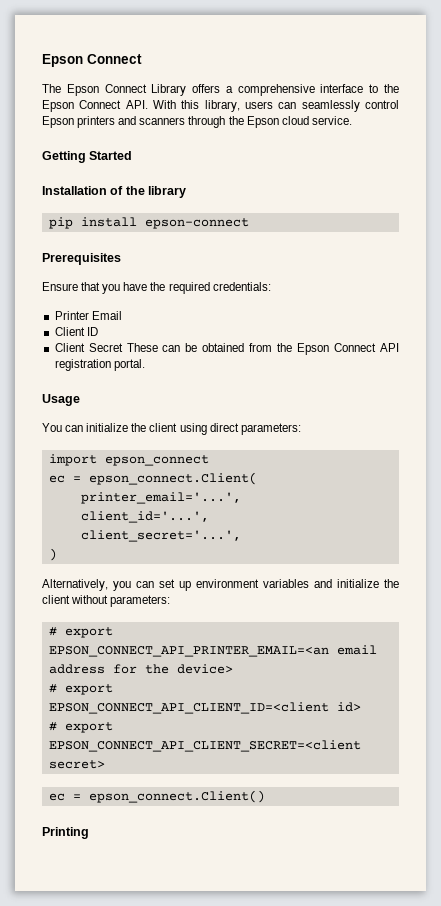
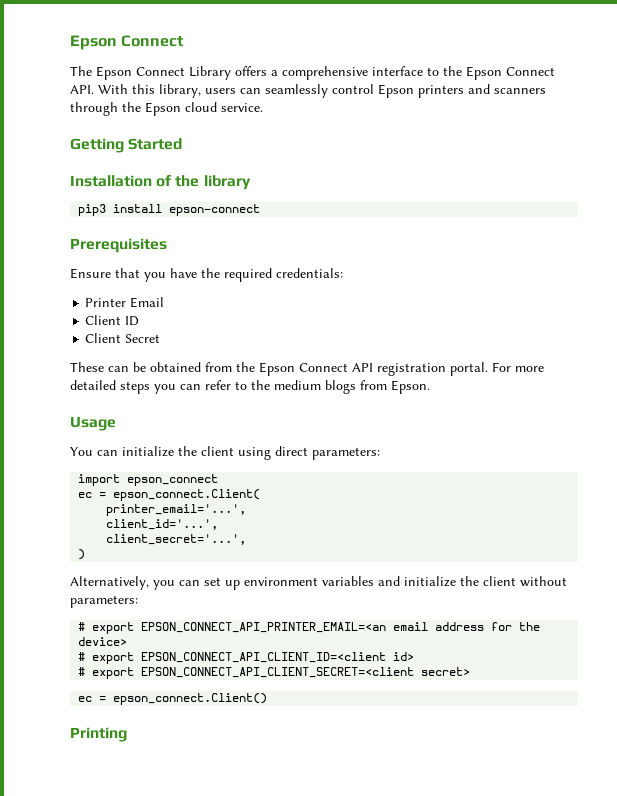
[48,217,73,229] pip -> [78,204,107,216] pip3
(123, 347) none -> (161, 338) //
(145, 365) none -> [492,362,544,372] [70,380,430,394] For more detailed steps you can refer to the medium blogs from Epson.

